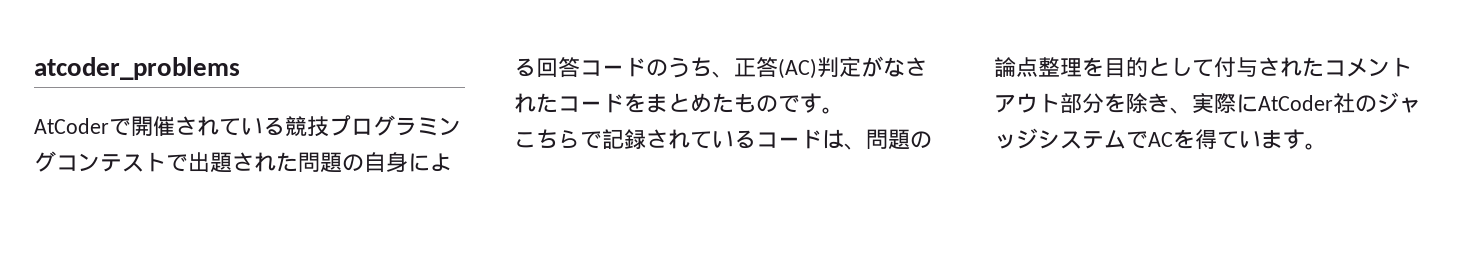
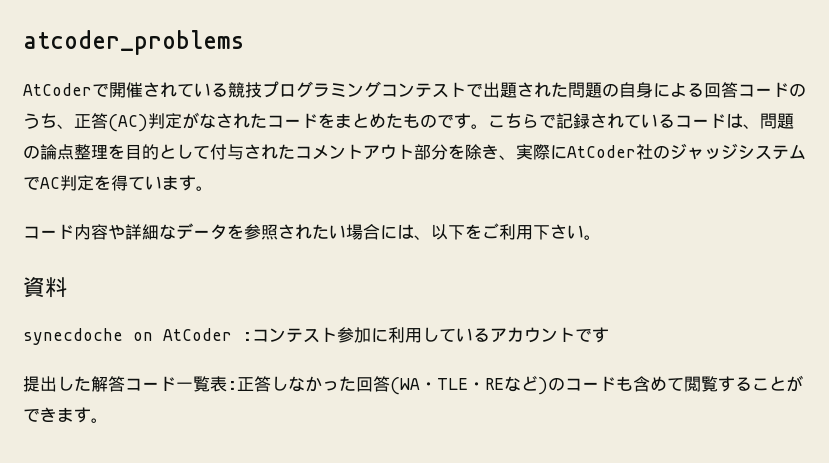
(844, 110) // -> (488, 126) none
(1173, 139) none -> [60,175,94,191] 判定
(1327, 146) none -> [23,223,601,240] [23,277,67,298] [23,327,609,345] [23,375,803,395] [23,407,108,423] // コード内容や詳細なデータを参照されたい場合には、以下をご利用下さい。 // 資料 // synecdoche on AtCoder :コンテスト参加に利用しているアカウントです // 提出した解答コード一覧表:正答しなかった回答(WA・TLE・REなど)のコードも含めて閲覧することができます。

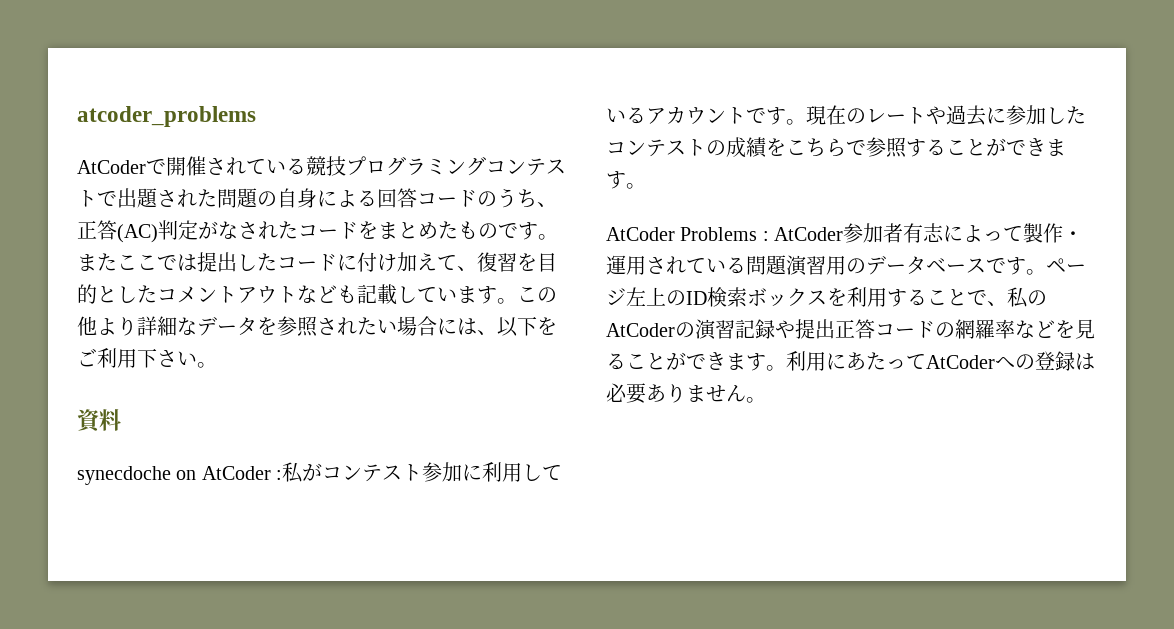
[488,113,794,129] [23,143,806,160] [23,175,128,191] こちらで記録されているコードは、問題の論点整理を目的として付与されたコメントアウト部分を除き、実際にAtCoder社のジャッジシステムでAC判定を得 -> [77,252,557,272] [77,284,417,305] またここでは提出したコードに付け加えて、復習を目的としたコメントアウトなども記載し
[23,224,125,240] // コード内容や -> [517,286,557,303] [77,316,137,336] この他より
(252, 336) none -> [282,462,323,483] 私が
[23,375,718,395] // 提出した解答コード一覧表:正答しなかった回答(WA・TLE・REなど)のコードも含めて閲覧 -> [786,105,1086,126] [606,137,907,158] 。現在のレートや過去に参加したコンテストの成績をこちらで参照
(108, 420) none -> [606,223,1084,243] [606,255,1086,276] [606,287,1047,308] [606,319,1095,340] [606,351,1095,371] [606,383,766,404] // AtCoder Problems : AtCoder参加者有志によって製作・運用されている問題演習用のデータベースです。ページ左上のID検索ボックスを利用することで、私のAtCoderの演習記録や提出正答コードの網羅率などを見ることができます。利用にあたってAtCoderへの登録は必要ありません。

